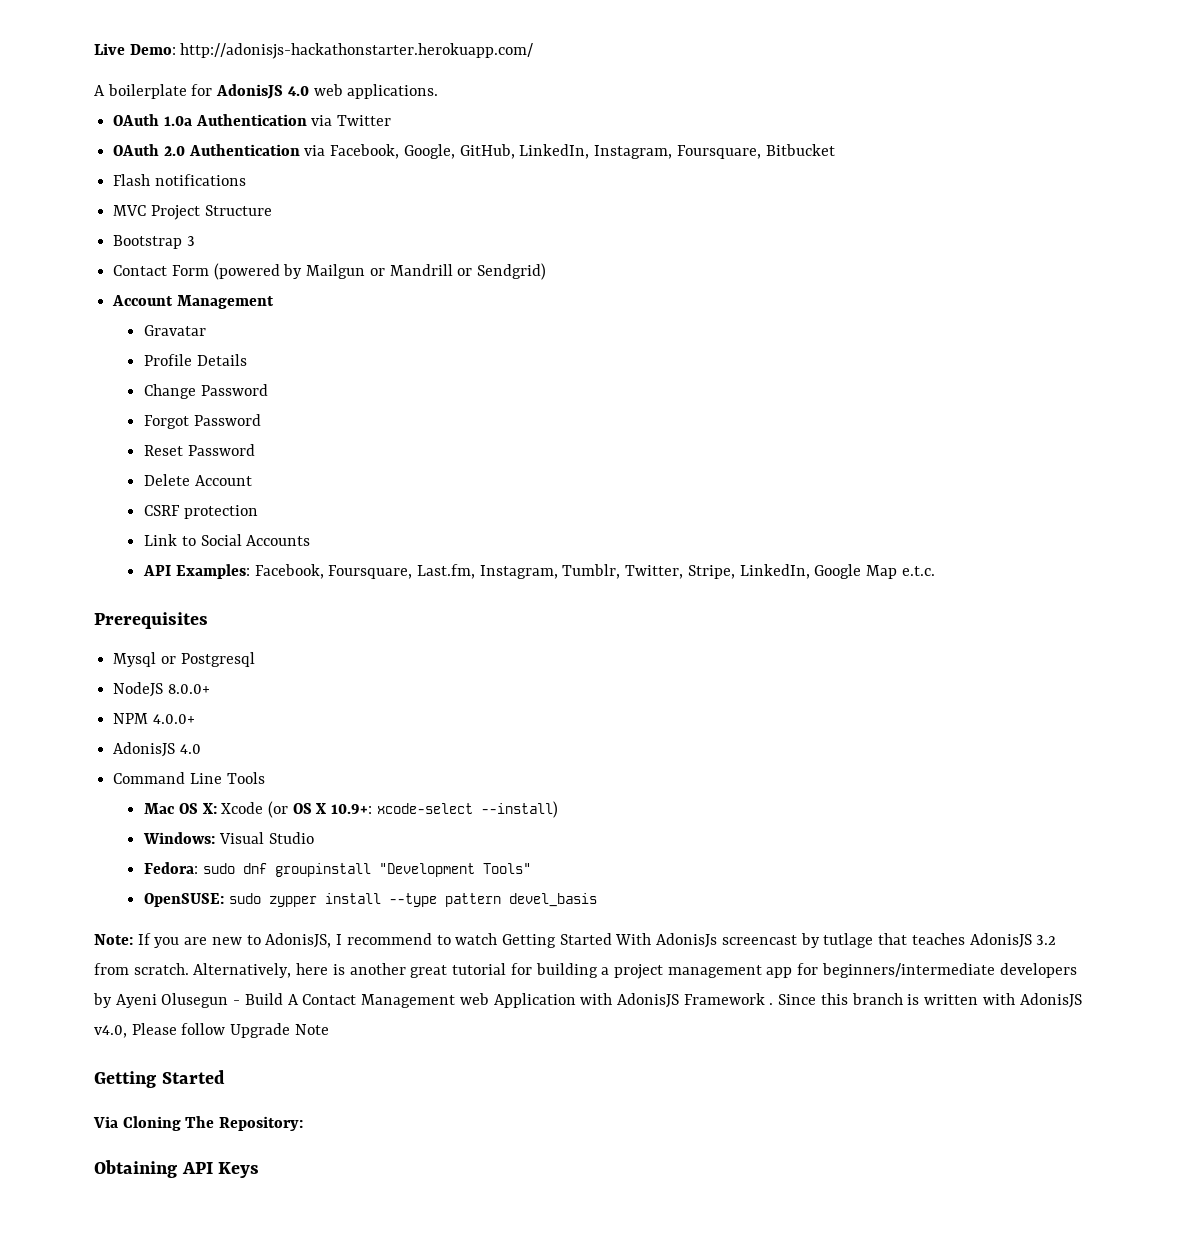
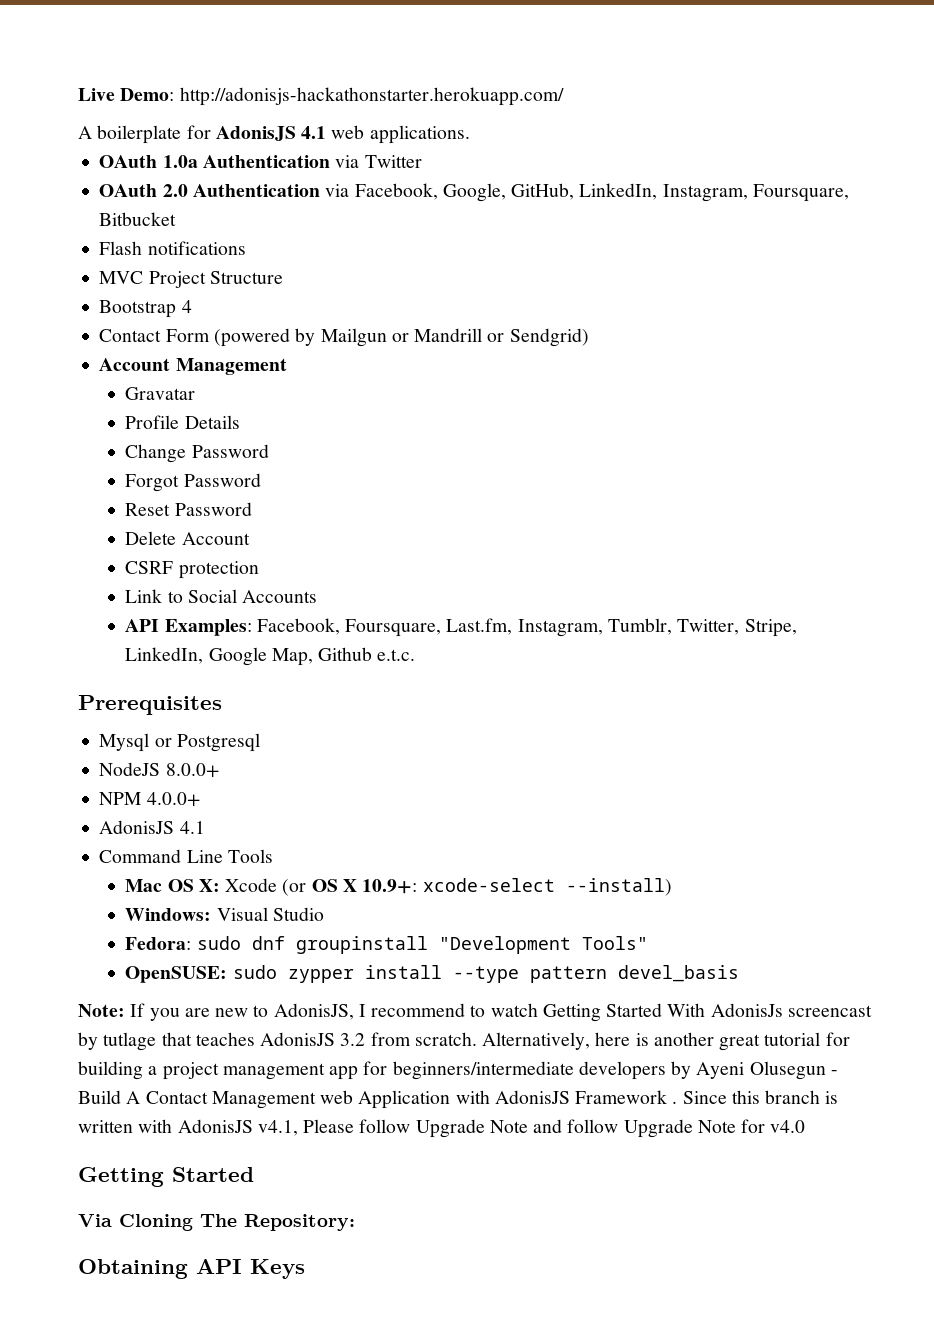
[287,86,309,96] 4.0 -> [301,126,327,139] 4.1
[186,236,195,246] 3 -> [181,300,192,313] 4
[866,565,898,579] Map -> [271,647,373,666] Map, Github
[179,744,201,754] 4.0 -> [179,821,205,834] 4.1
[94,1025,127,1038] v4.0, -> [257,1120,298,1136] v4.1,
(329, 1029) none -> [533,1119,806,1138] and follow Upgrade Note for v4.0

